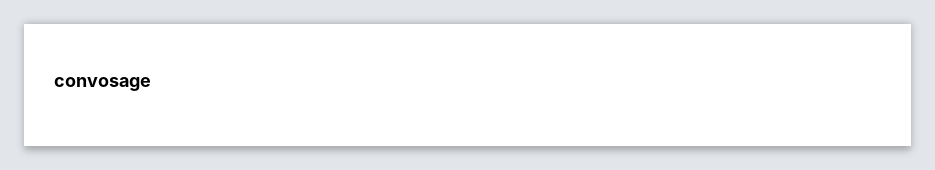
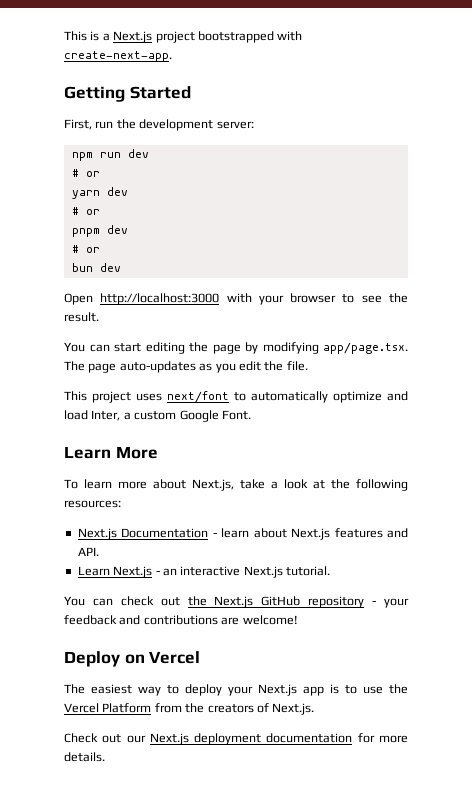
[54,77,151,91] convosage -> [64,31,303,43] [64,51,172,62] [64,86,191,102] [64,119,254,131] [71,149,149,161] [71,169,100,177] [71,187,128,199] [71,207,100,215] [71,225,128,237] [71,245,100,253] [71,263,121,272] [64,293,408,305] [64,312,99,322] [64,342,408,354] [64,361,308,373] [64,391,408,403] [64,410,251,422] [64,446,158,459] [64,479,408,491] [64,500,121,508] [77,528,409,540] [77,547,99,556] [77,566,330,578] [64,596,409,608] [64,615,298,625] [64,651,201,667] [64,684,408,696] [64,703,315,715] [64,733,408,745] [64,752,105,762] This is a Next.js project bootstrapped with create-next-app. // Getting Started // First, run the development server: // npm run dev // # or // yarn dev // # or // pnpm dev // # or // bun dev // Open http://localhost:3000 with your browser to see the result. // You can start editing the page by modifying app/page.tsx. The page auto-updates as you edit the file. // This project uses next/font to automatically optimize and load Inter, a custom Google Font. // Learn More // To learn more about Next.js, take a look at the following resources: // Next.js Documentation - learn about Next.js features and API. // Learn Next.js - an interactive Next.js tutorial. // You can check out the Next.js GitHub repository - your feedback and contributions are welcome! // Deploy on Vercel // The easiest way to deploy your Next.js app is to use the Vercel Platform from the creators of Next.js. // Check out our Next.js deployment documentation for more details.

